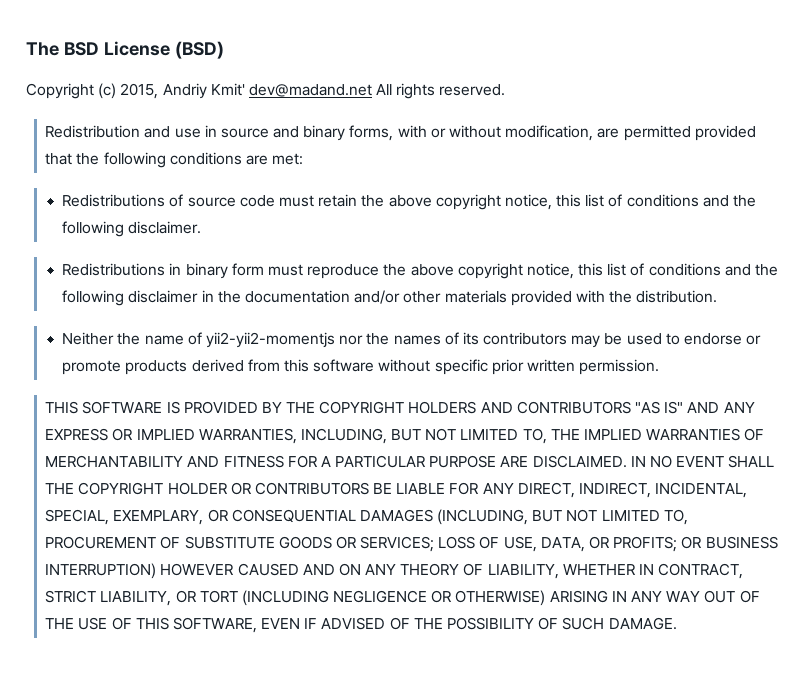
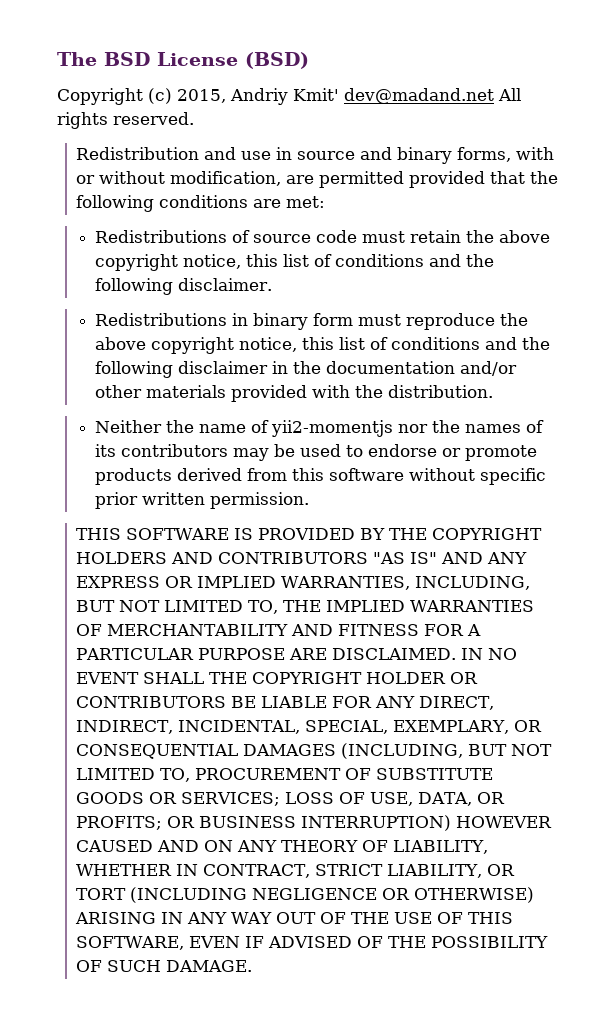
[205,332,335,348] yii2-yii2-momentjs -> [270,420,393,437] yii2-momentjs

